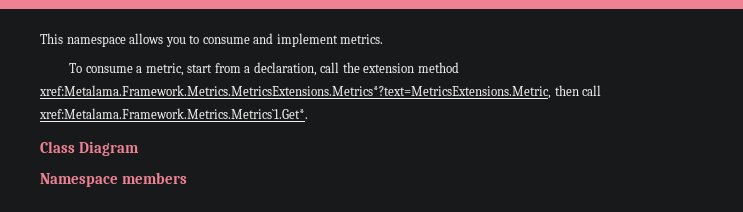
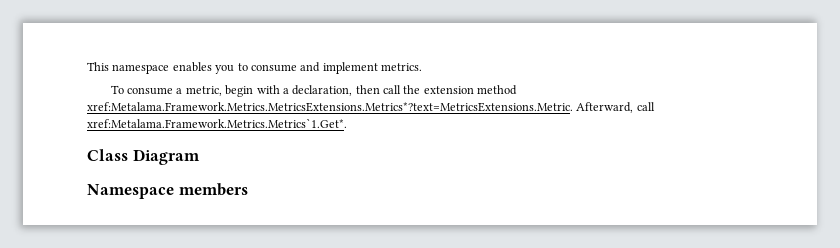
[129,33,164,44] allows -> [172,62,212,72] enables
[187,63,241,73] start from -> [225,85,280,97] begin with
(317, 69) none -> [355,85,380,94] then
[39,85,579,99] xref:Metalama.Framework.Metrics.MetricsExtensions.Metrics*?text=MetricsExtensions.Metric, then -> [87,102,634,113] xref:Metalama.Framework.Metrics.MetricsExtensions.Metrics*?text=MetricsExtensions.Metric. Afterward,

